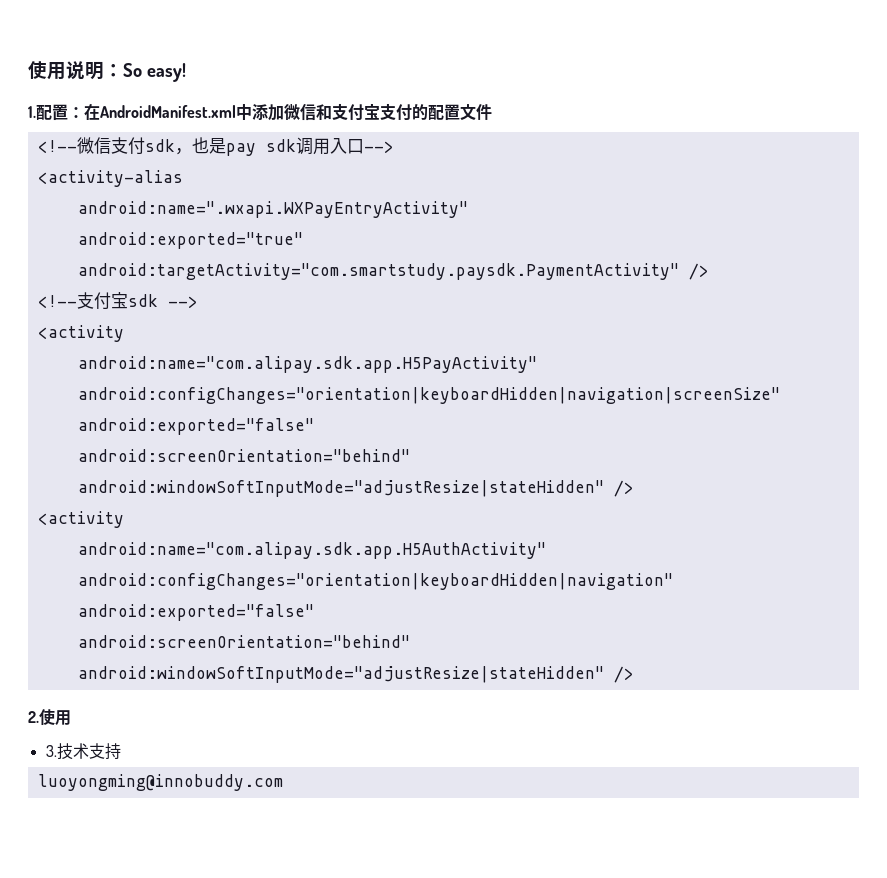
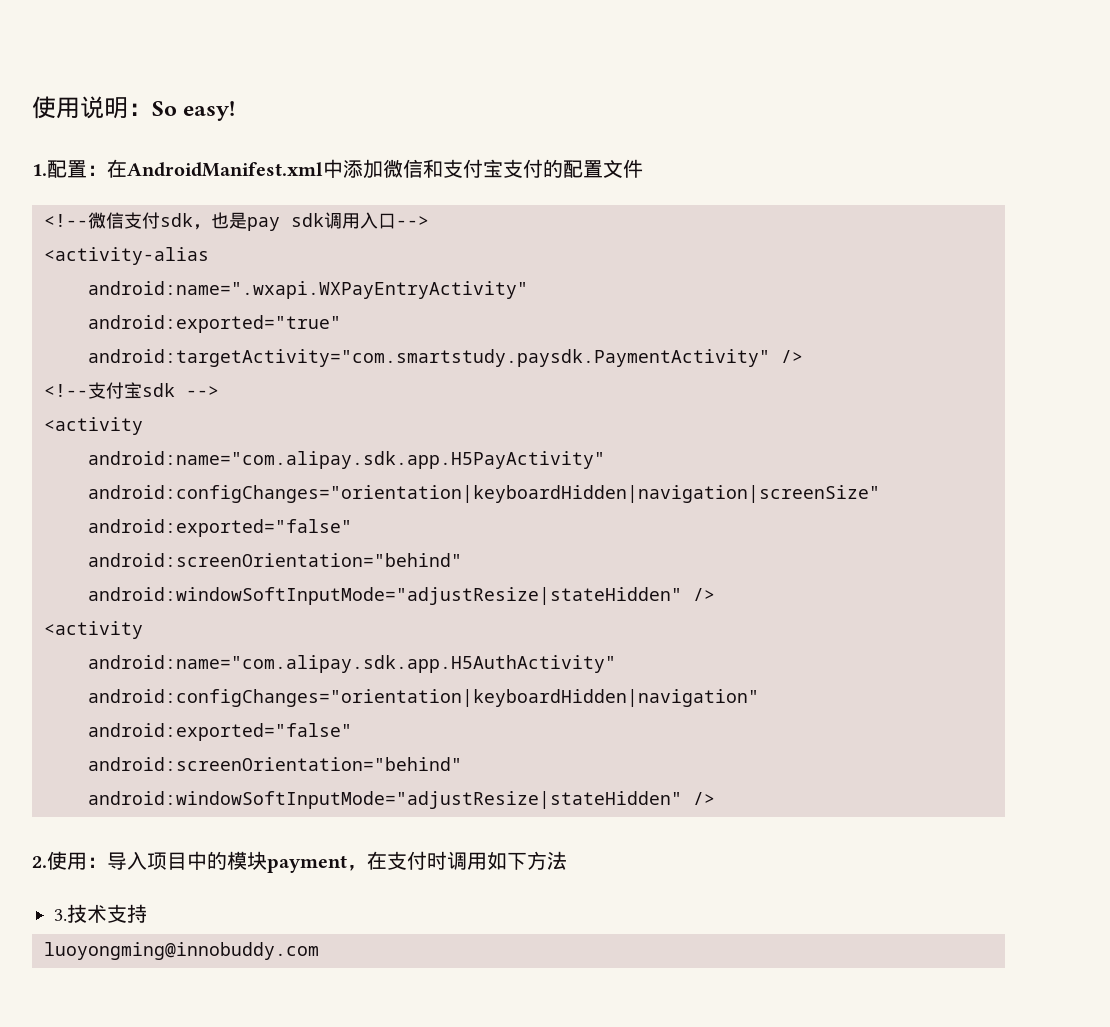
(71, 718) none -> [87,851,567,873] ：导入项目中的模块payment，在支付时调用如下方法

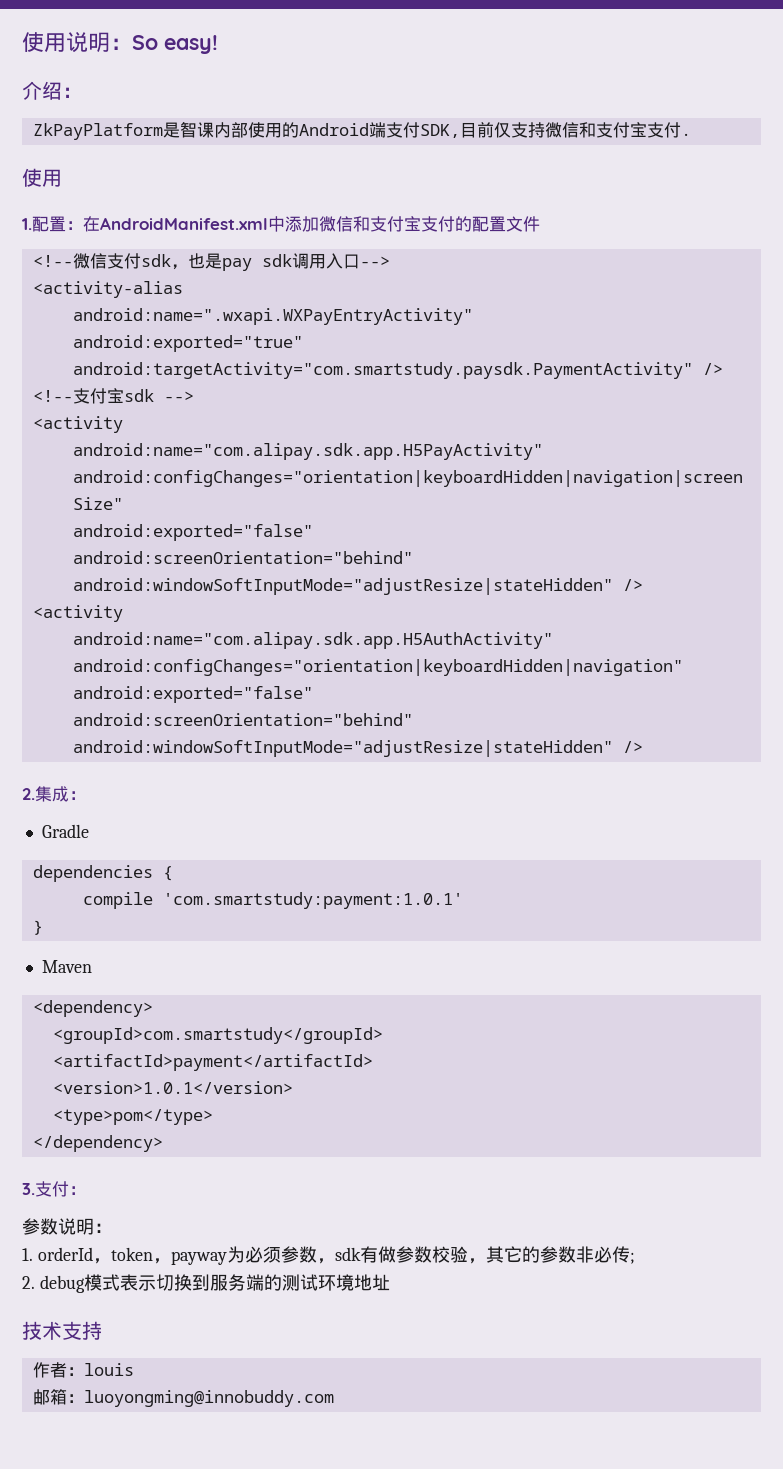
(236, 111) none -> [22,81,82,100] [32,121,691,140] [22,168,62,187] // 介绍： // ZkPayPlatform是智课内部使用的Android端支付SDK,目前仅支持微信和支付宝支付. // 使用
[47,851,567,873] [54,904,147,923] 使用：导入项目中的模块payment，在支付时调用如下方法 // 3.技术支持 // -> [35,786,86,802] [41,824,89,838] [32,865,173,882] [82,892,463,909] [32,920,43,935] [41,960,92,973] [32,1000,153,1017] [52,1027,383,1044] [52,1054,373,1071] [52,1081,293,1094] [52,1109,213,1125] [32,1135,163,1152] [22,1181,86,1197] [22,1218,112,1235] [22,1246,635,1265] [22,1274,390,1293] [22,1321,102,1340] [32,1362,134,1378] [32,1389,84,1405] 集成： // Gradle // dependencies { // compile 'com.smartstudy:payment:1.0.1' // } // Maven // <dependency> // <groupId>com.smartstudy</groupId> // <artifactId>payment</artifactId> // <version>1.0.1</version> // <type>pom</type> // </dependency> // 3.支付： // 参数说明： // 1. orderId，token，payway为必须参数，sdk有做参数校验，其它的参数非必传; // 2. debug模式表示切换到服务端的测试环境地址 // 技术支持 // 作者：louis // 邮箱：

